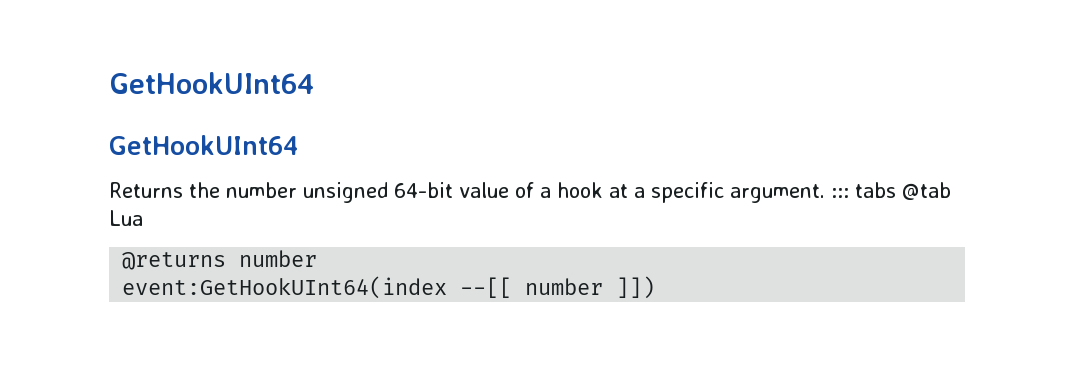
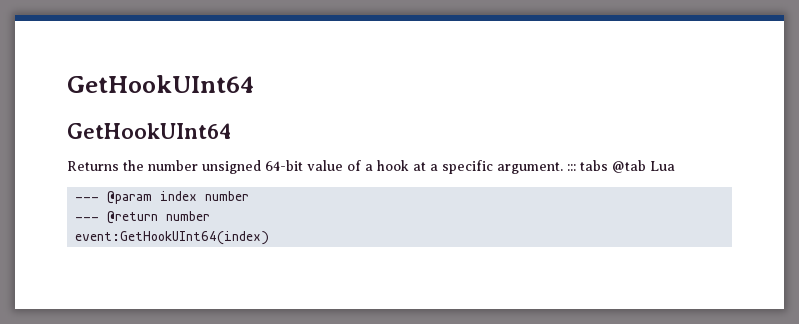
[122,250,318,270] [122,276,656,299] @returns number // event:GetHookUInt64(index --[[ number ]]) -> [75,191,250,204] [75,211,211,224] [75,231,270,245] --- @param index number // --- @return number // event:GetHookUInt64(index)

